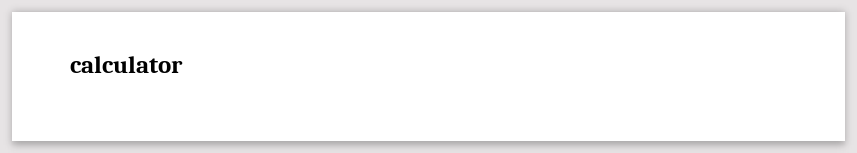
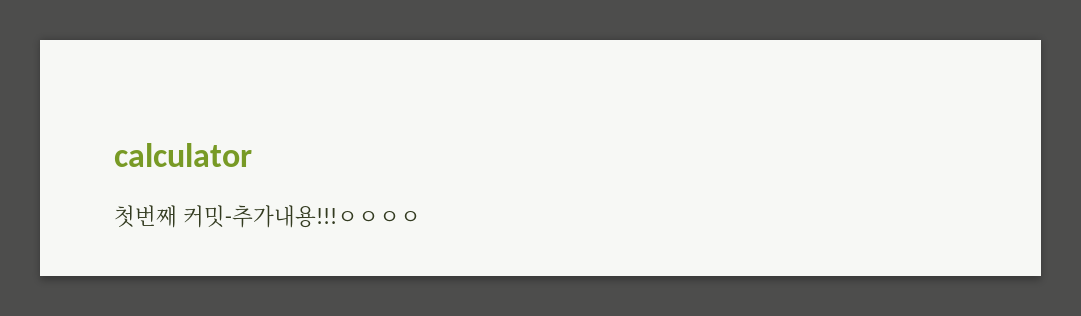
(183, 64) none -> [114,205,421,228] // 첫번째 커밋-추가내용!!!ㅇㅇㅇㅇ

